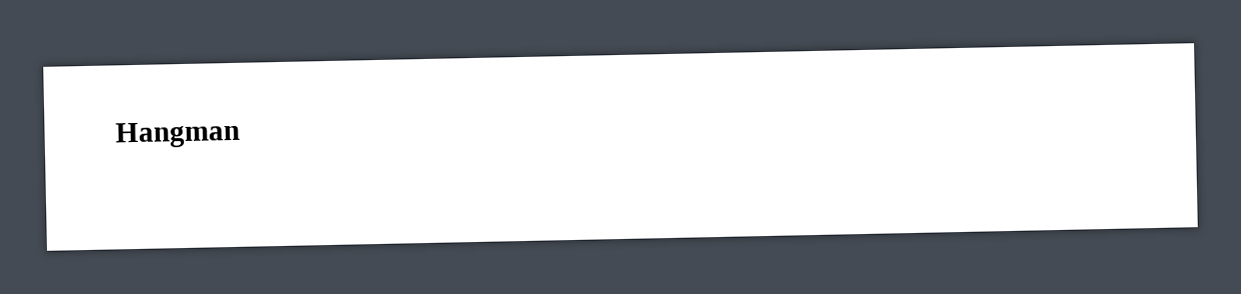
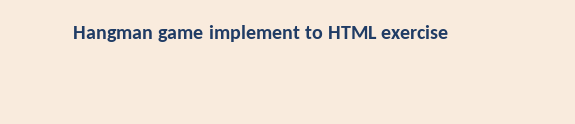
(240, 134) none -> [158,25,449,42] game implement to HTML exercise

